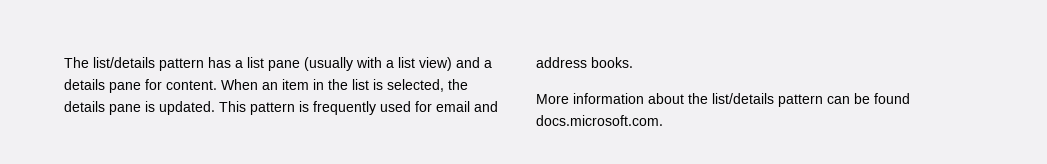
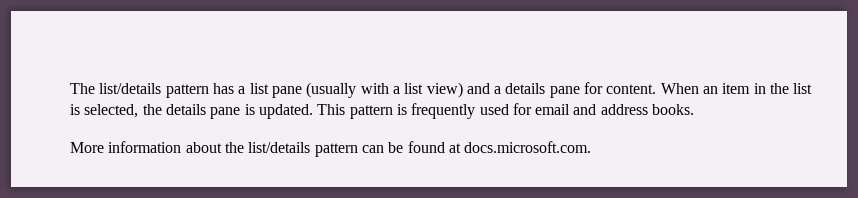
(910, 98) none -> [448,143,461,153] at

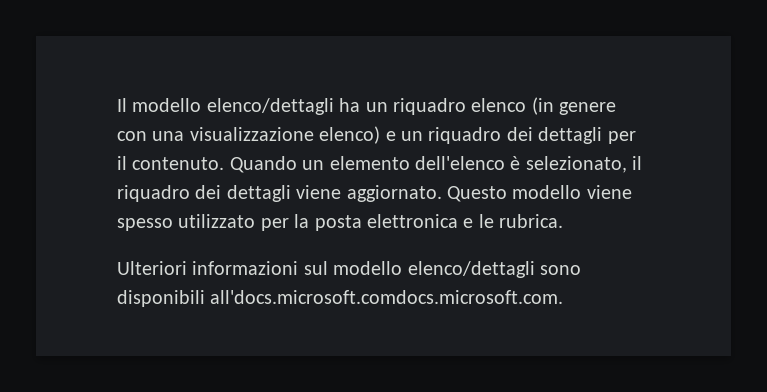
[70,82,813,98] [70,103,695,119] [70,141,592,157] The list/details pattern has a list pane (usually with a list view) and a details pane for content. When an item in the list is selected, the details pane is updated. This pattern is frequently used for email and address books. // More information about the list/details pattern can be found at docs.microsoft.com. -> [117,97,617,115] [117,126,636,144] [117,156,643,173] [117,185,632,202] [117,214,564,231] [117,261,581,278] [117,290,564,307] Il modello elenco/dettagli ha un riquadro elenco (in genere con una visualizzazione elenco) e un riquadro dei dettagli per il contenuto. Quando un elemento dell'elenco è selezionato, il riquadro dei dettagli viene aggiornato. Questo modello viene spesso utilizzato per la posta elettronica e le rubrica. // Ulteriori informazioni sul modello elenco/dettagli sono disponibili all'docs.microsoft.comdocs.microsoft.com.

